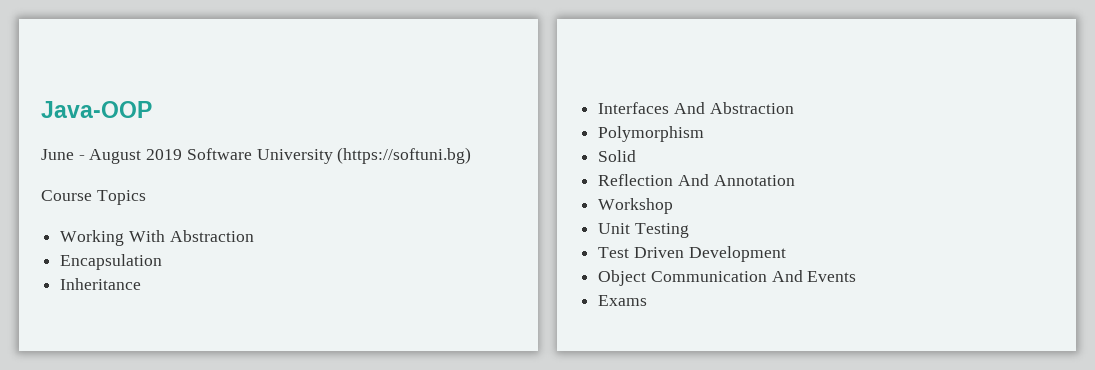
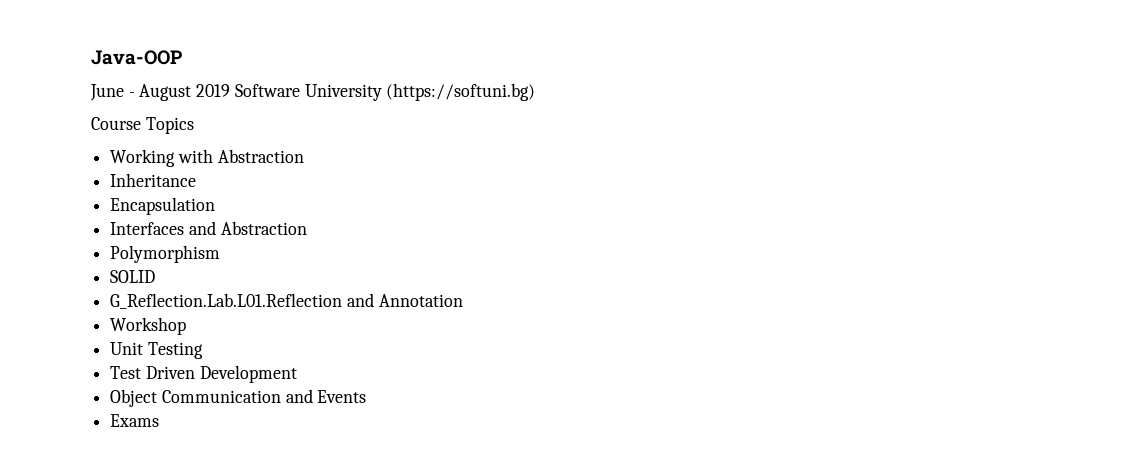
[128,230,254,242] With Abstraction -> [177,149,304,163] [110,173,197,187] with Abstraction // Inheritance
[60,278,142,290] // Inheritance -> (216, 206) none
[673,102,705,114] And -> [188,221,216,235] and
[598,150,637,162] [598,174,709,186] Solid // Reflection And -> [110,270,156,283] [110,293,374,309] SOLID // G_Reflection.Lab.L01.Reflection and
[771,270,803,282] And -> [285,389,313,403] and

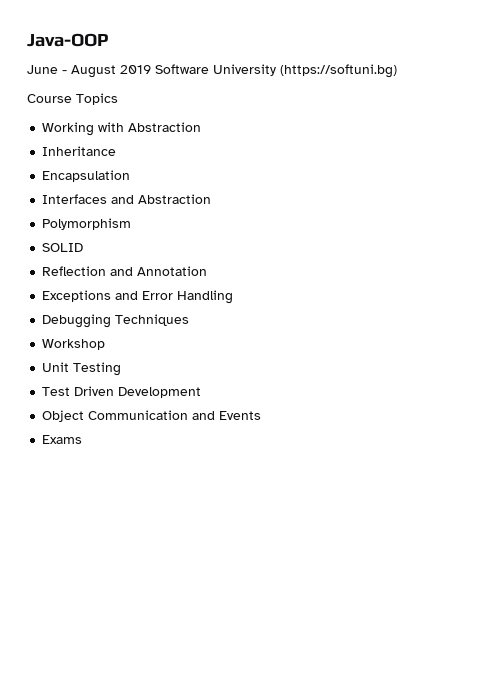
[110,293,343,309] G_Reflection.Lab.L01.Reflection -> [42,266,107,276] Reflection
(463, 300) none -> [42,290,234,304] [42,314,190,328] // Exceptions and Error Handling // Debugging Techniques

